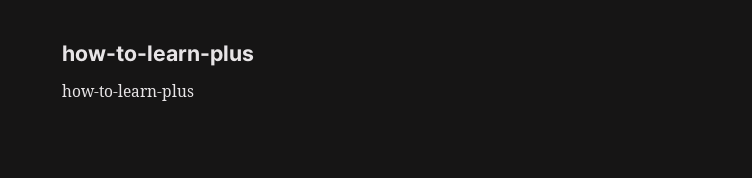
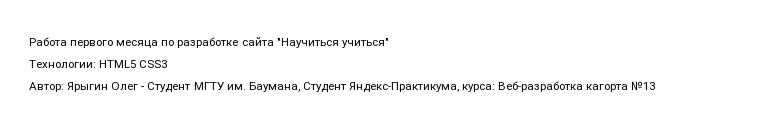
[62,45,254,66] [62,84,194,101] how-to-learn-plus // how-to-learn-plus -> [29,37,389,48] [29,60,168,68] [29,81,656,93] Работа первого месяца по разработке сайта "Научиться учиться" // Технологии: HTML5 CSS3 // Автор: Ярыгин Олег - Студент МГТУ им. Баумана, Студент Яндекс-Практикума, курса: Веб-разработка кагорта №13

